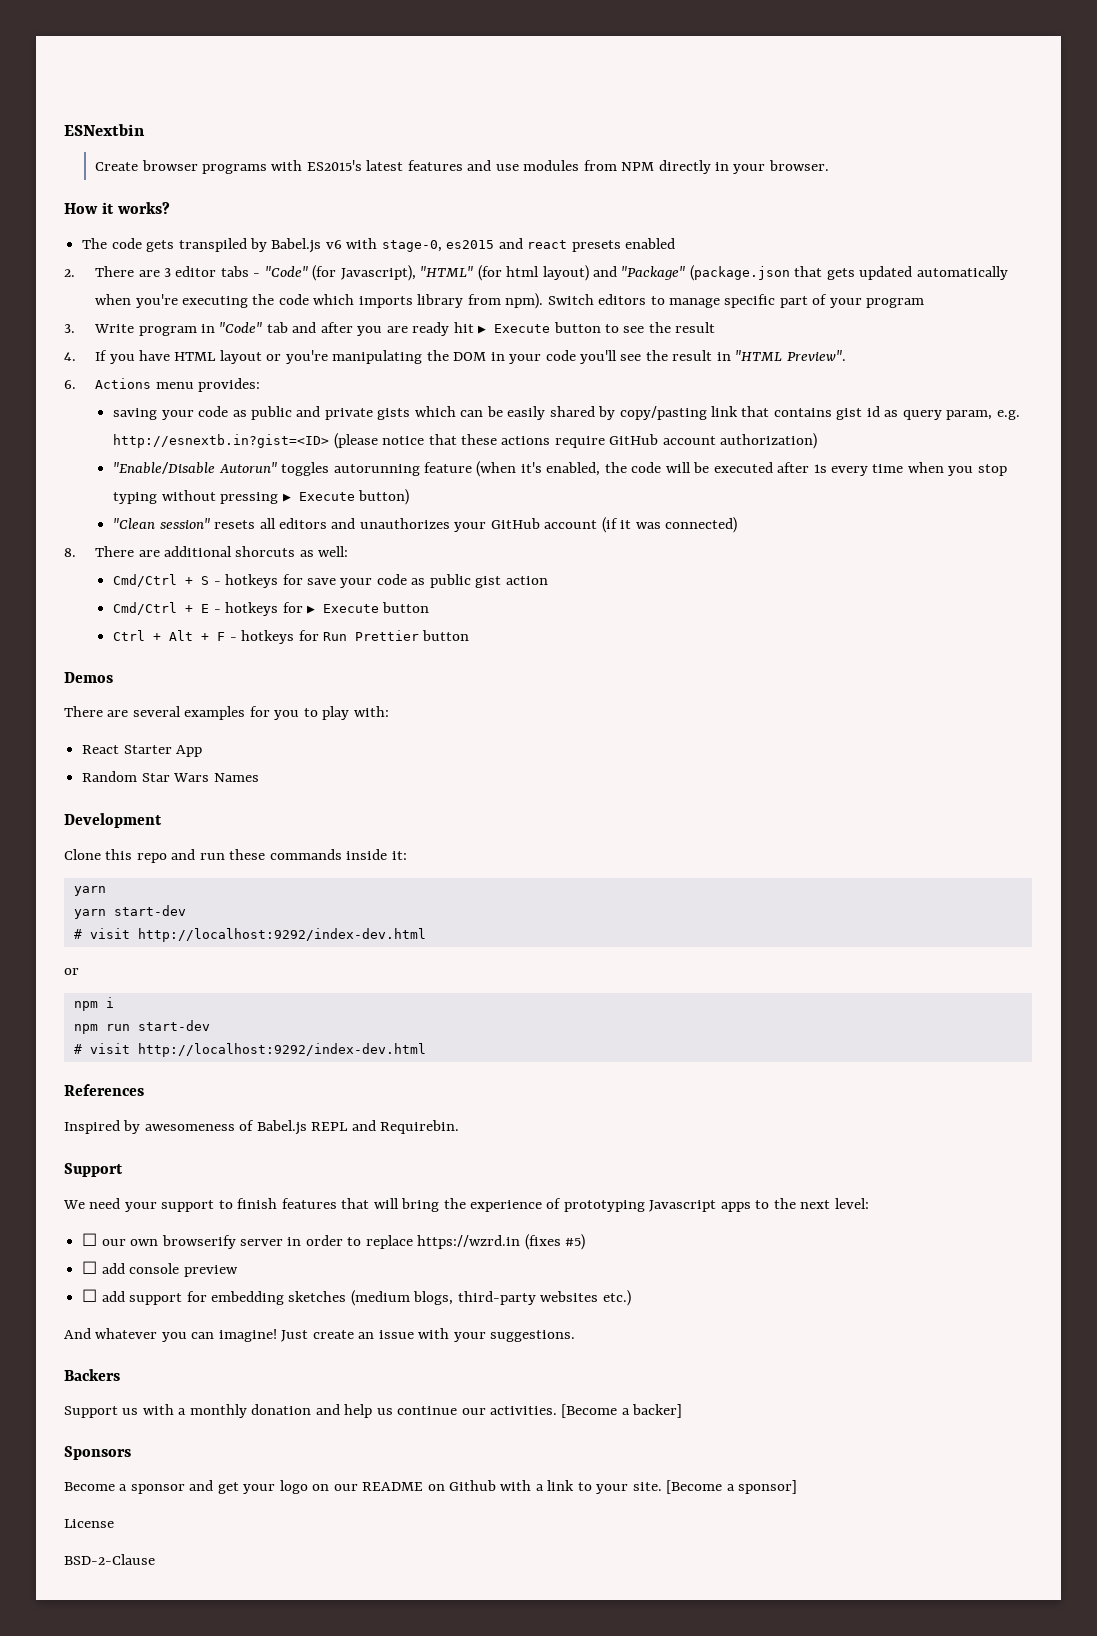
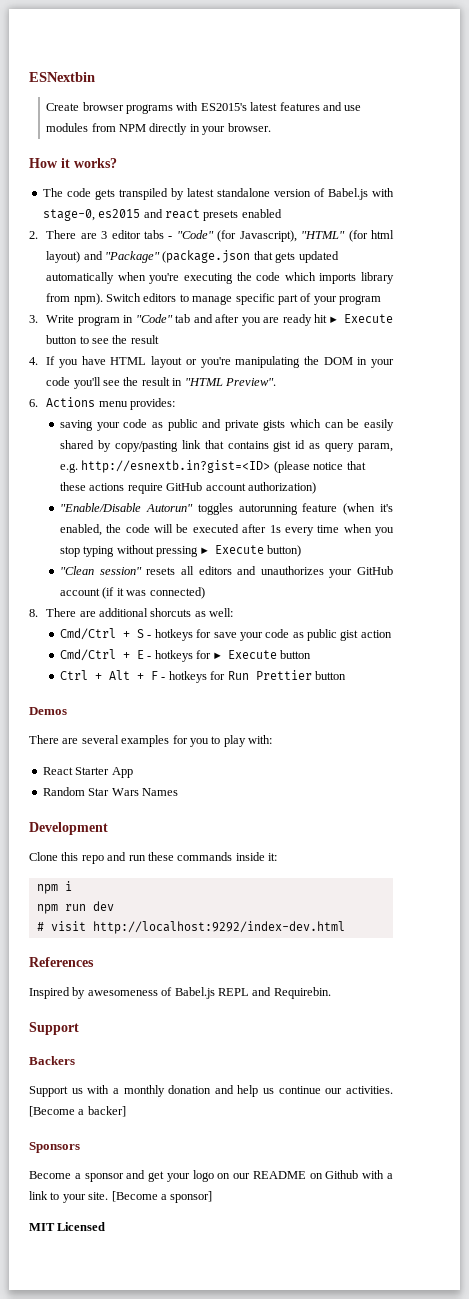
[271,238,342,253] Babel.js v6 -> [186,188,368,200] latest standalone version of Babel.js
[73,886,106,896] [73,905,186,919] [73,928,426,942] [64,968,79,975] // yarn // yarn start-dev // # visit http://localhost:9292/index-dev.html // or -> (277, 857) none
[137,1020,210,1031] start-dev -> [92,901,114,911] dev
[63,1198,869,1212] [82,1233,586,1250] [82,1261,238,1277] [82,1289,631,1306] [64,1328,576,1342] // We need your support to finish features that will bring the experience of prototyping Javascript apps to the next level: // ☐ our own browserify server in order to replace https://wzrd.in (fixes #5) // ☐ add console preview // ☐ add support for embedding sketches (medium blogs, third-party websites etc.) // And whatever you can imagine! Just create an issue with your suggestions. -> (79, 1028) none
[64,1519,114,1528] [64,1554,155,1565] License // BSD-2-Clause -> [29,1222,106,1231] MIT Licensed

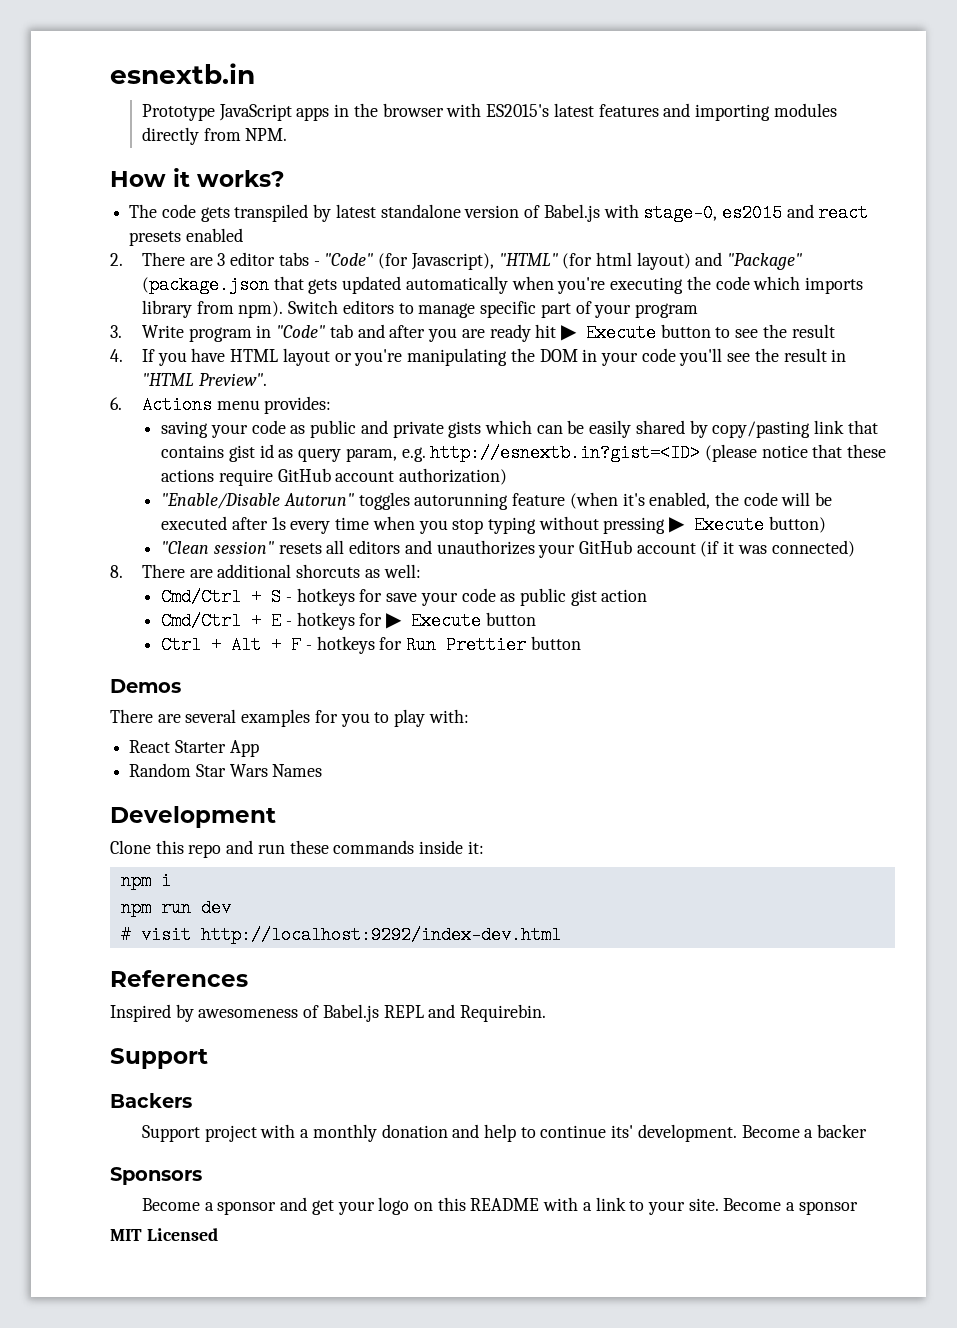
[29,72,95,82] [46,102,174,114] ESNextbin // Create browser programs -> [110,63,255,84] [141,103,444,121] esnextb.in // Prototype JavaScript apps in the browser
[344,105,362,111] [46,123,271,135] use modules from NPM directly in your browser. -> [694,103,837,121] [141,127,288,145] importing modules directly from NPM.
[71,1088,83,1094] us -> [204,1125,257,1142] project
[263,1086,393,1094] [29,1106,126,1117] us continue our activities. [Become a backer] -> [520,1124,868,1142] to continue its' development. Become a backer
[233,1170,359,1179] our README on Github -> [437,1197,540,1211] this README
[111,1191,213,1203] [Become a sponsor] -> [723,1198,858,1215] Become a sponsor

